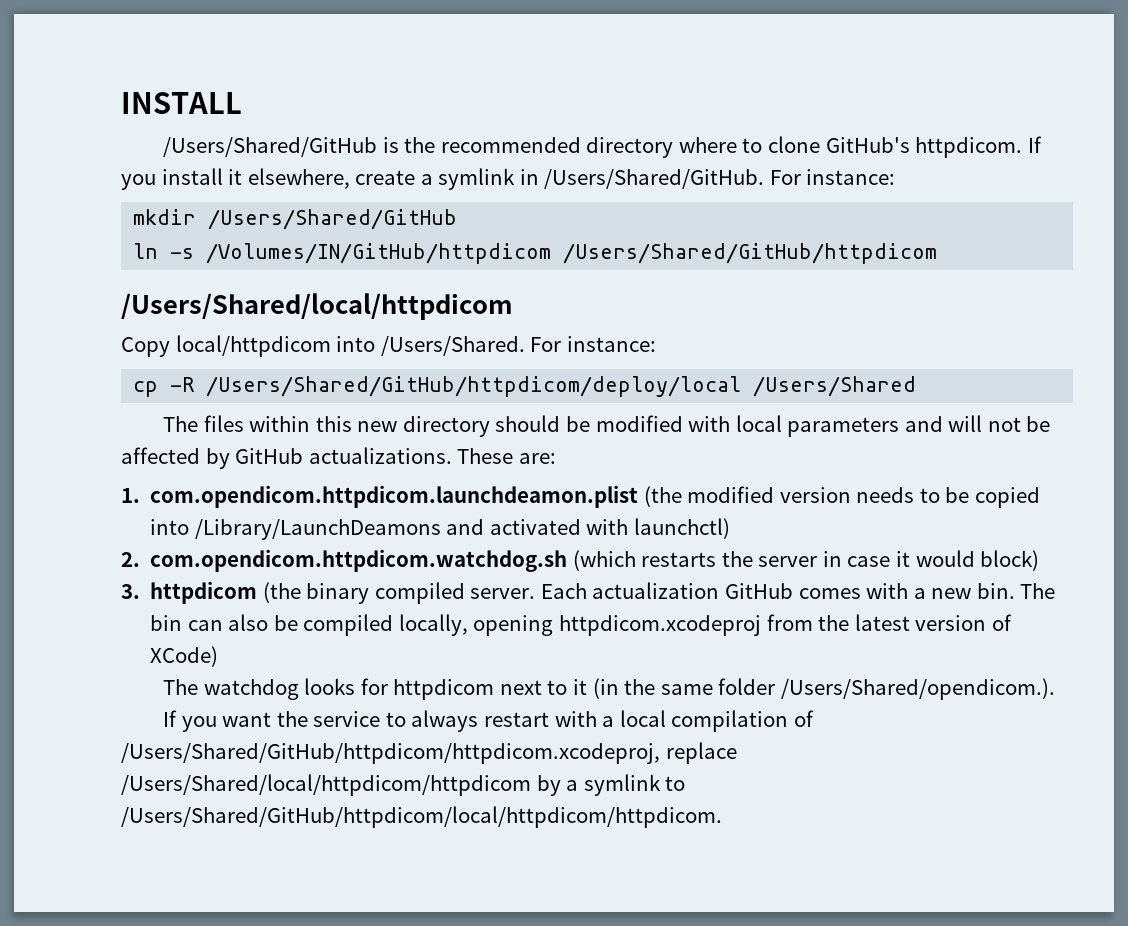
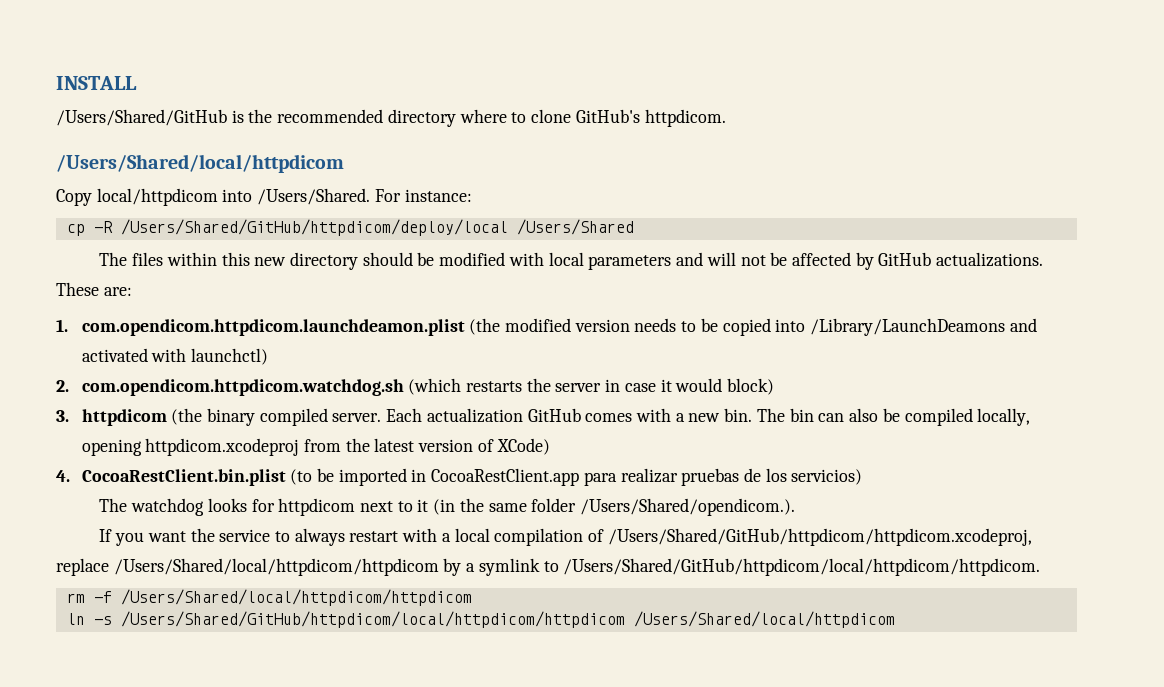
[1027,136,1042,153] [121,168,896,190] [133,209,458,230] [133,243,938,264] If you install it elsewhere, create a symlink in /Users/Shared/GitHub. For instance: // mkdir /Users/Shared/GitHub // ln -s /Volumes/IN/GitHub/httpdicom /Users/Shared/GitHub/httpdicom -> (726, 118) none
(219, 656) none -> [56,468,863,486] // 4. CocoaRestClient.bin.plist (to be imported in CocoaRestClient.app para realizar pruebas de los servicios)
(722, 817) none -> [66,589,472,606] [66,611,895,628] // rm -f /Users/Shared/local/httpdicom/httpdicom // ln -s /Users/Shared/GitHub/httpdicom/local/httpdicom/httpdicom /Users/Shared/local/httpdicom

